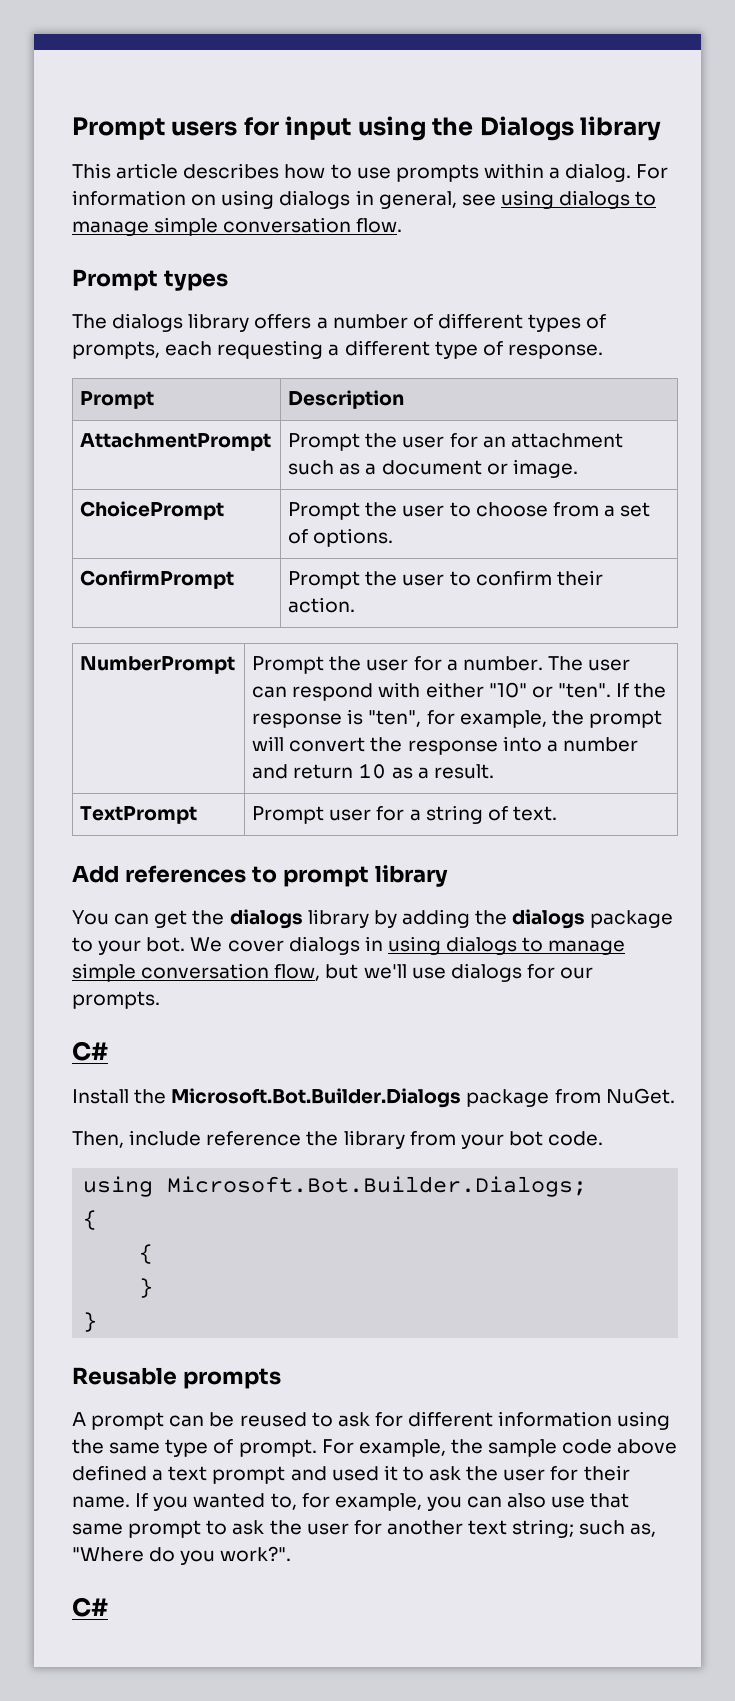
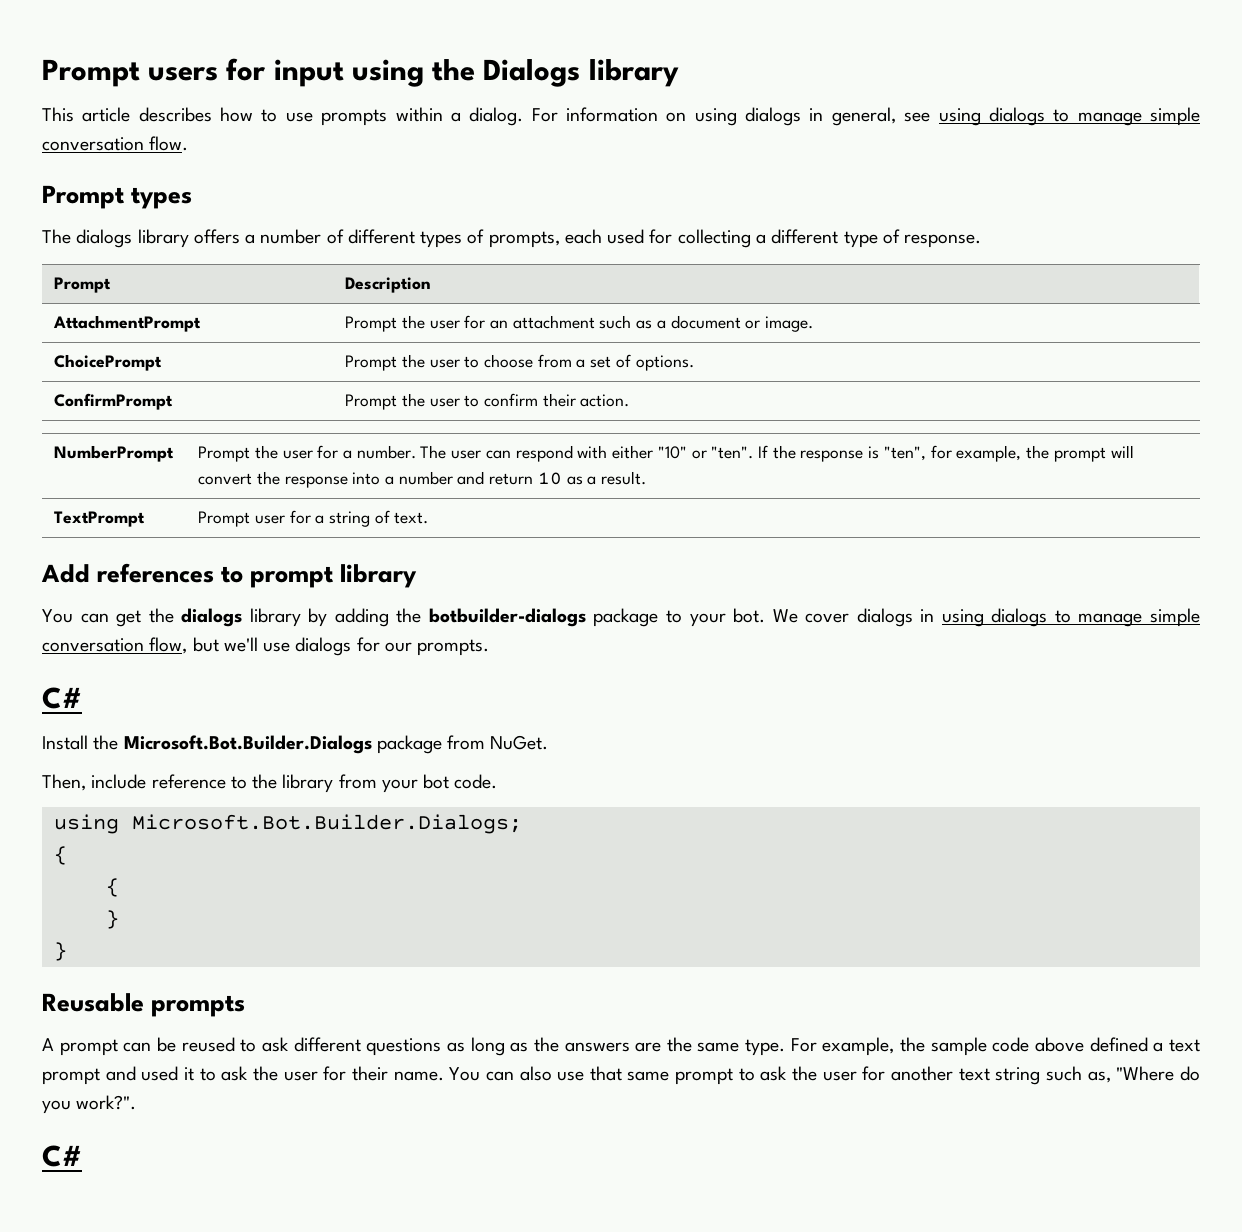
[217,340,324,359] requesting -> [607,229,751,248] used for collecting
[512,909,586,929] dialogs -> [428,608,586,627] botbuilder-dialogs
(302, 1138) none -> [230,776,247,789] to
[374,1411,671,1430] [72,1439,317,1457] for different information using the same type of prompt. -> [293,1037,786,1056] different questions as long as the answers are the same type.
[135,1493,462,1511] If you wanted to, for example, you -> [449,1067,481,1081] You
[512,1519,575,1538] string; -> [995,1067,1041,1085] string

